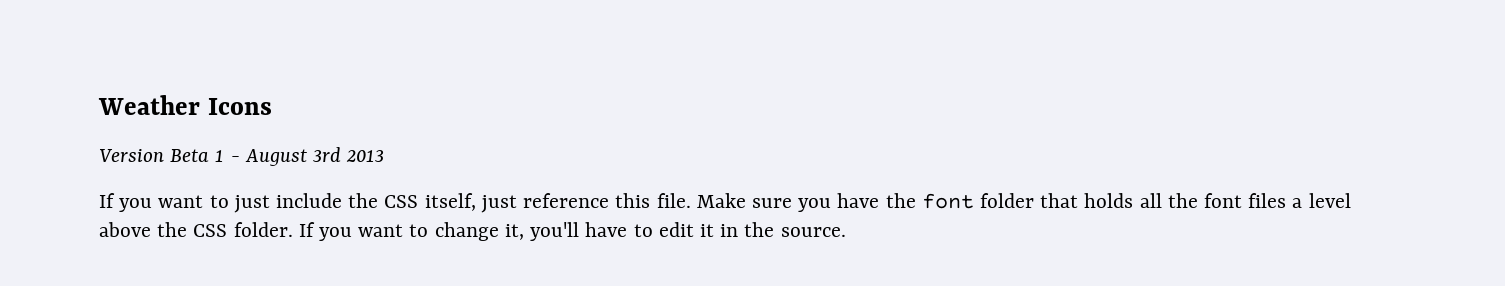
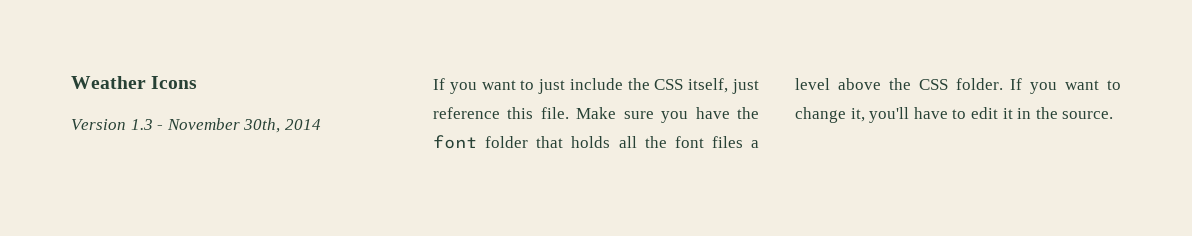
[170,147,385,166] Beta 1 - August 3rd 2013 -> [130,118,321,133] 1.3 - November 30th, 2014

